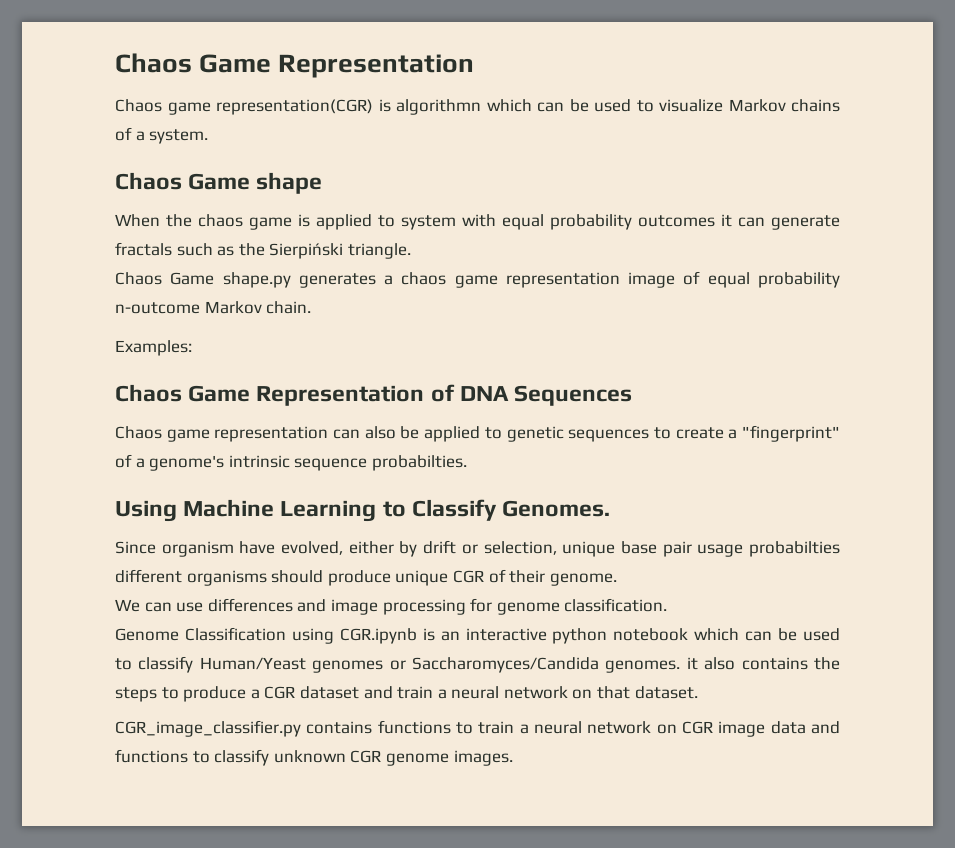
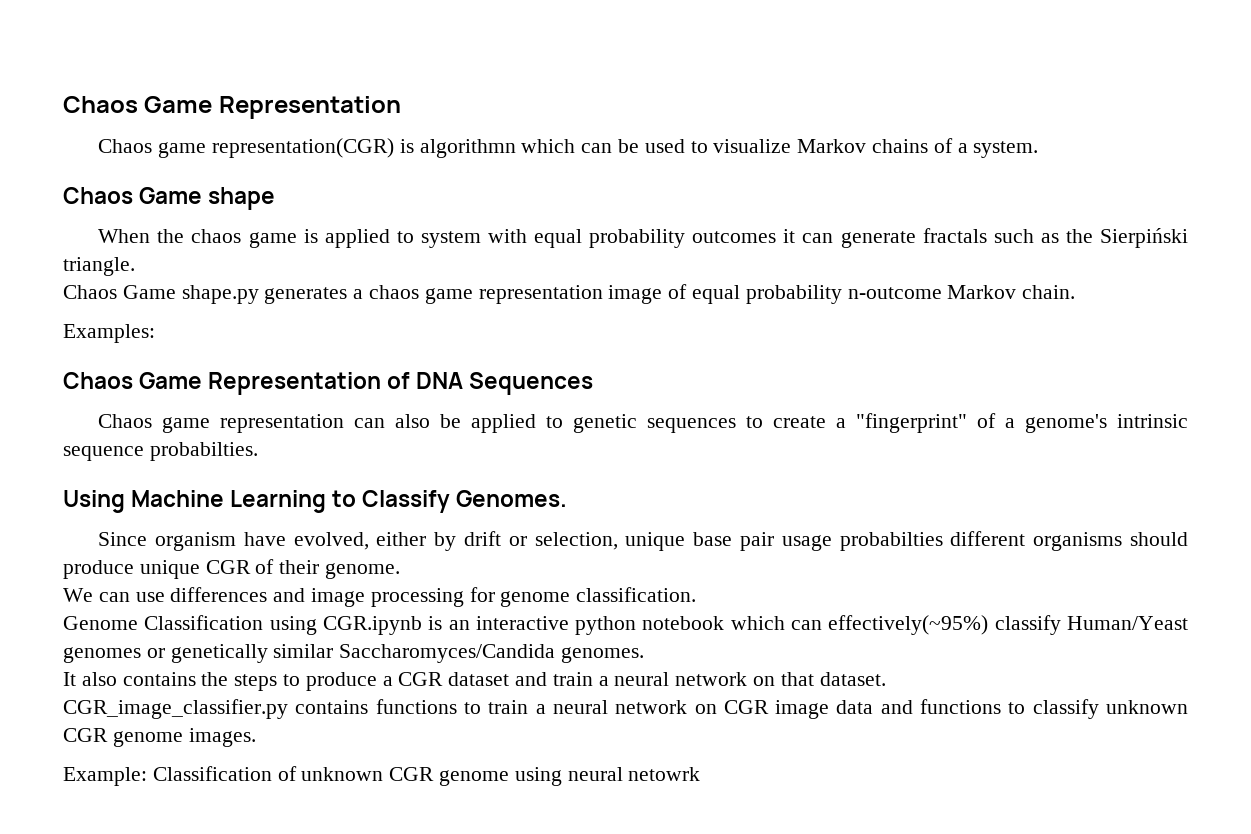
[778,628,840,641] [115,658,132,670] be used to -> [828,615,989,635] effectively(~95%)
(406, 665) none -> [170,644,334,663] genetically similar
[686,657,698,670] it -> [63,672,76,686] // It
(513, 758) none -> [63,766,701,786] // Example: Classification of unknown CGR genome using neural netowrk

